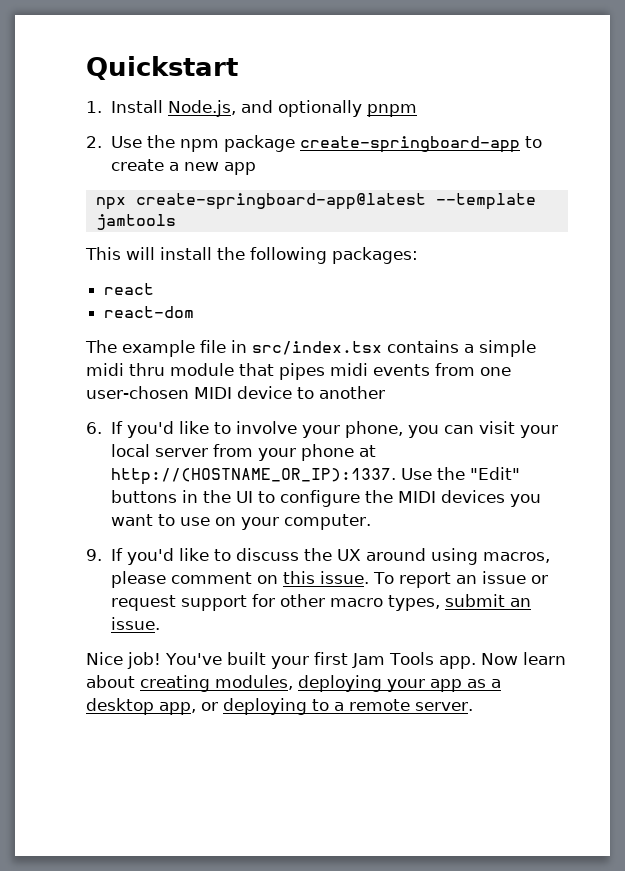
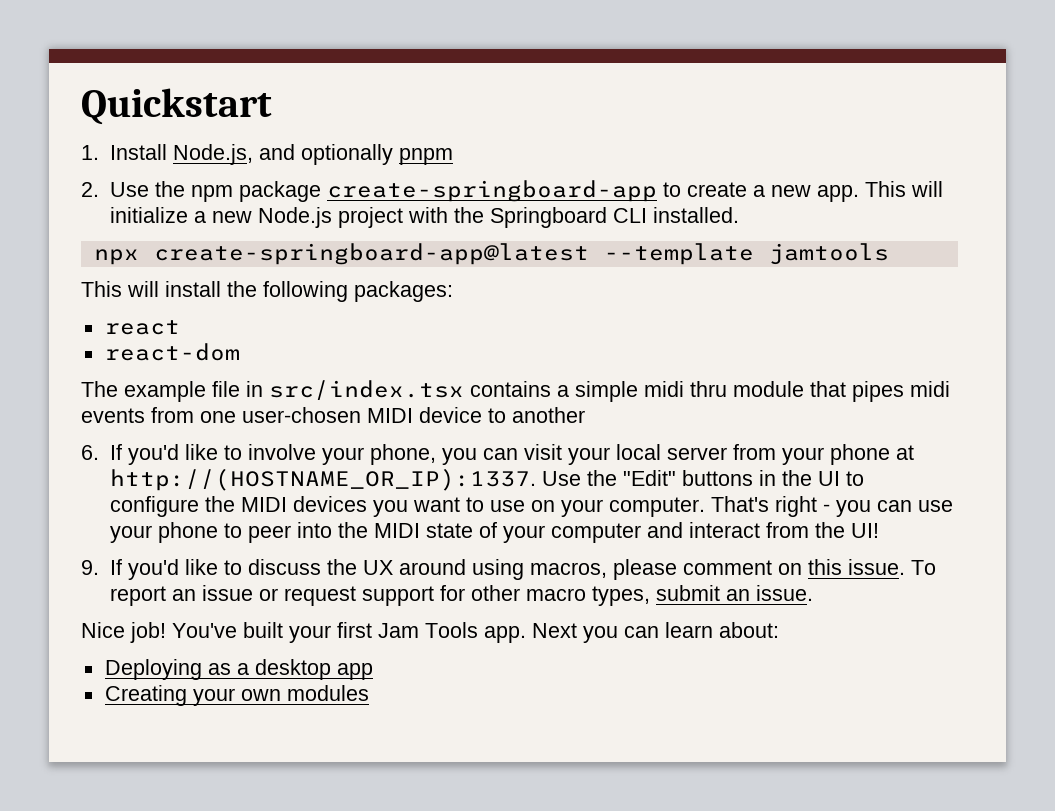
[223,162,256,175] app -> [816,181,943,202] [109,207,739,228] app. This will initialize a new Node.js project with the Springboard CLI installed.
(371, 522) none -> [710,496,953,517] [109,522,879,543] That's right - you can use your phone to peer into the MIDI state of your computer and interact from the UI!
[480,652,566,665] [86,675,501,692] [86,698,473,715] Now learn about creating modules, deploying your app as a desktop app, or deploying to a remote server. -> [532,622,779,643] [104,659,373,680] [104,685,369,706] Next you can learn about: // Deploying as a desktop app // Creating your own modules

